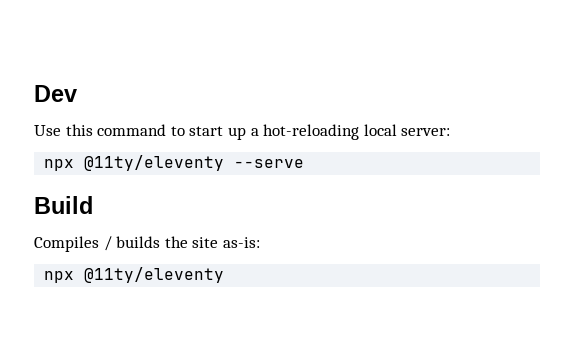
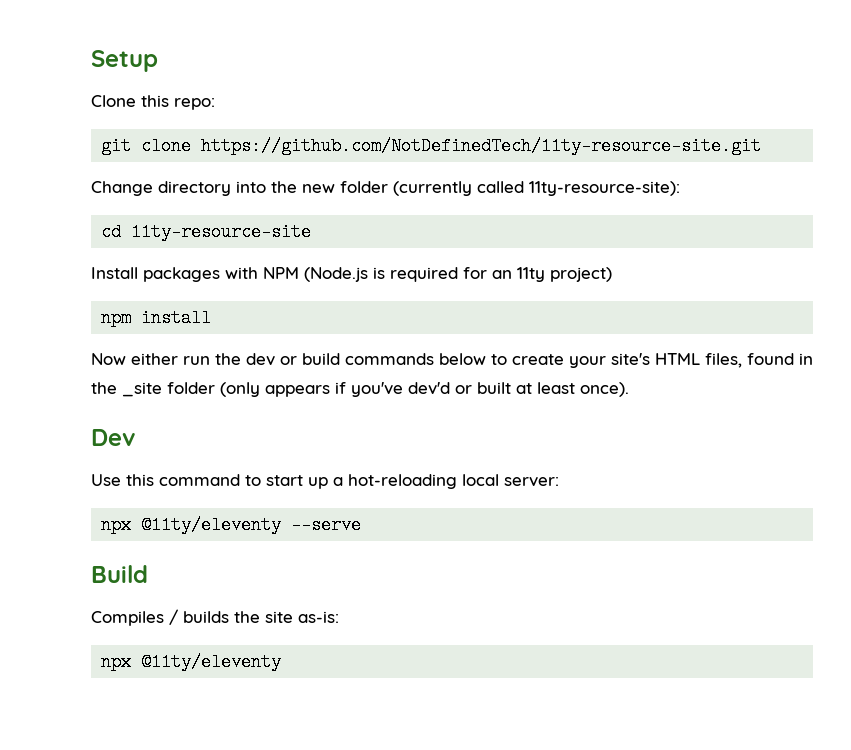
(34, 93) none -> [91,50,158,72] [91,95,215,110] [101,137,762,155] [91,181,680,196] [101,223,312,241] [91,267,612,282] [101,309,212,327] [91,353,813,368] [91,382,629,397] Setup // Clone this repo: // git clone https://github.com/NotDefinedTech/11ty-resource-site.git // Change directory into the new folder (currently called 11ty-resource-site): // cd 11ty-resource-site // Install packages with NPM (Node.js is required for an 11ty project) // npm install // Now either run the dev or build commands below to create your site's HTML files, found in the _site folder (only appears if you've dev'd or built at least once). //

